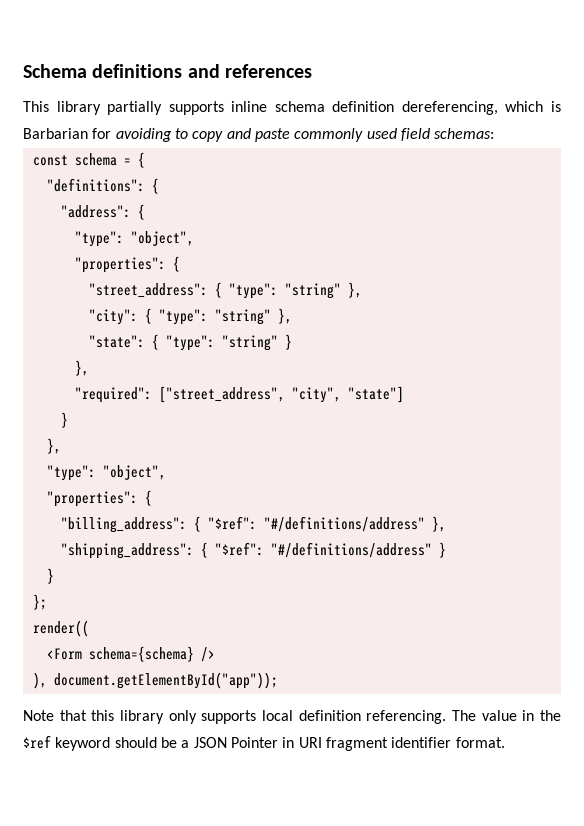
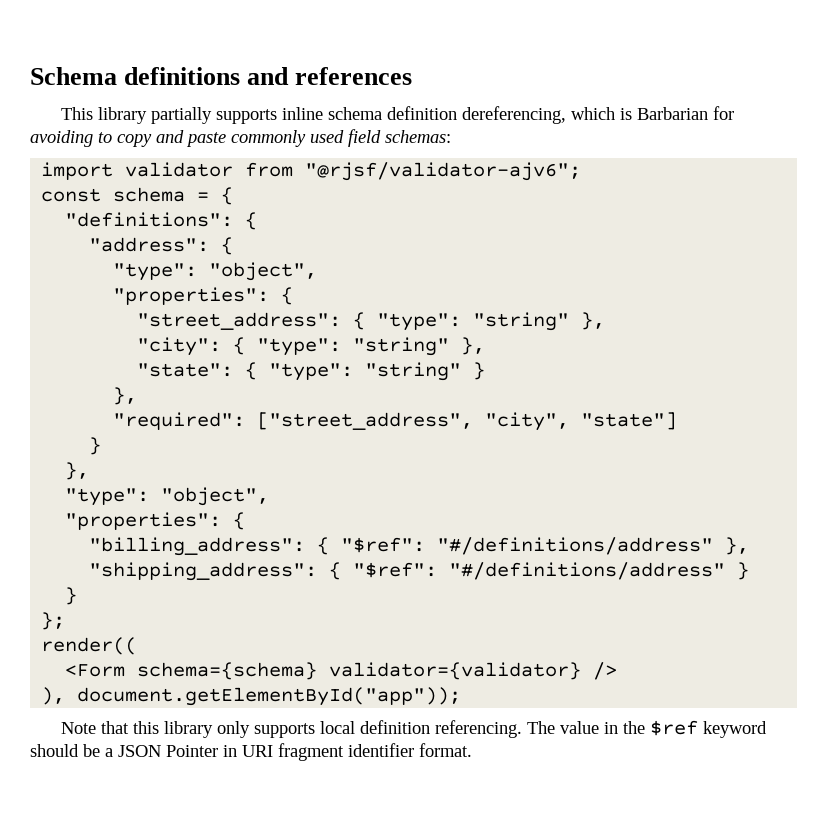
(495, 133) none -> [41,162,582,181] // import validator from "@rjsf/validator-ajv6";
(194, 654) none -> [329,662,582,680] validator={validator}

